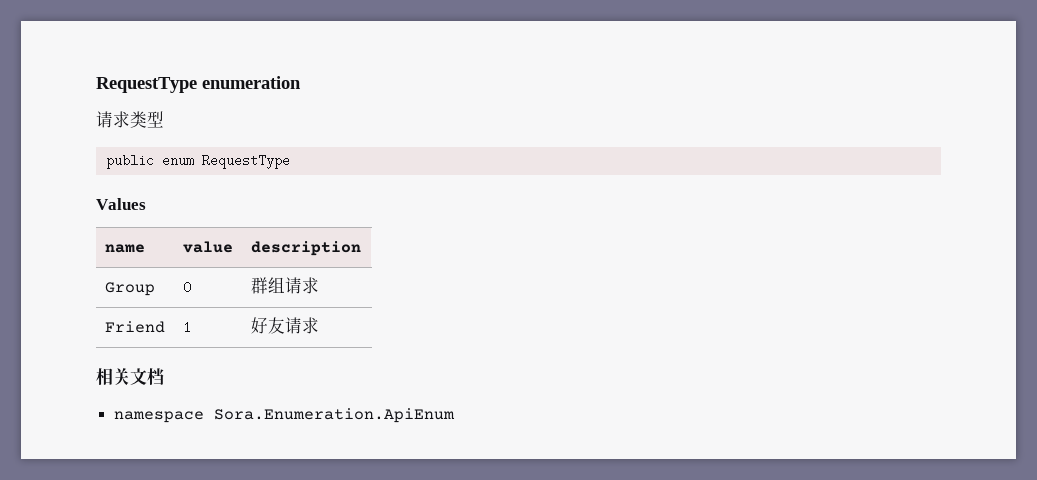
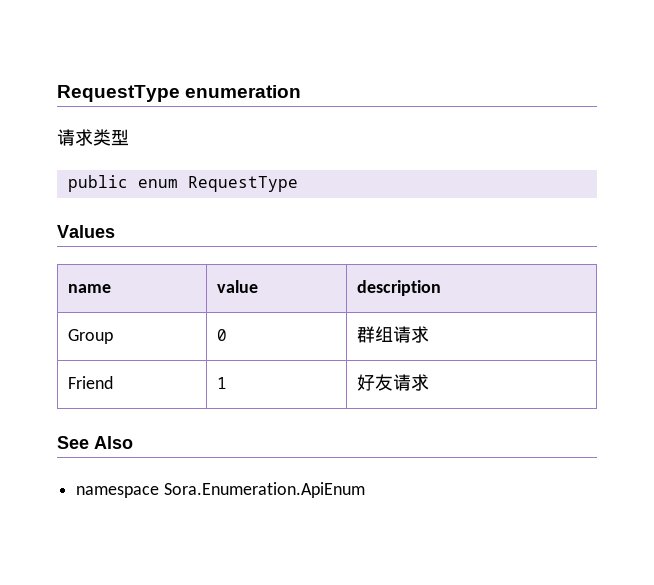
[96,368,164,386] 相关文档 -> [57,436,133,449] See Also

